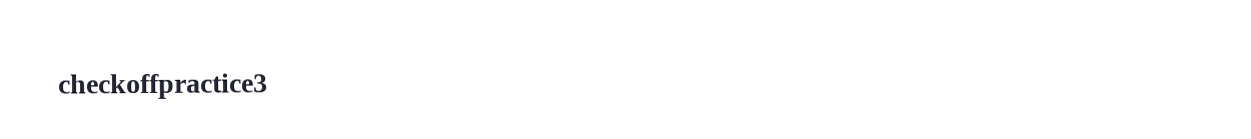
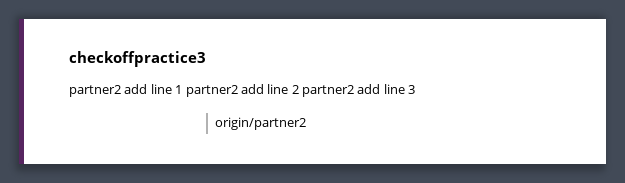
(268, 86) none -> [69,84,416,97] [215,117,307,130] // partner2 add line 1 partner2 add line 2 partner2 add line 3 // origin/partner2

